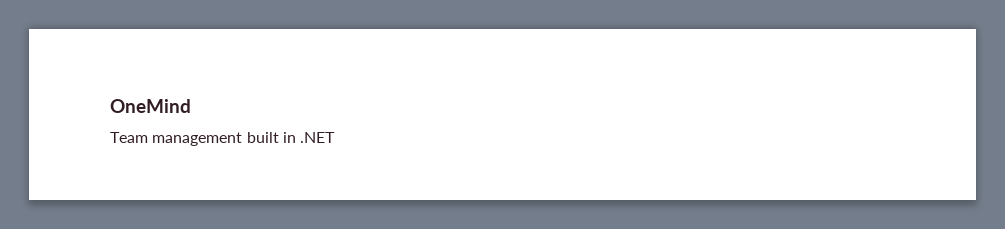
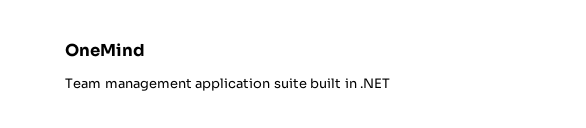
(243, 139) none -> [195,78,307,91] application suite

